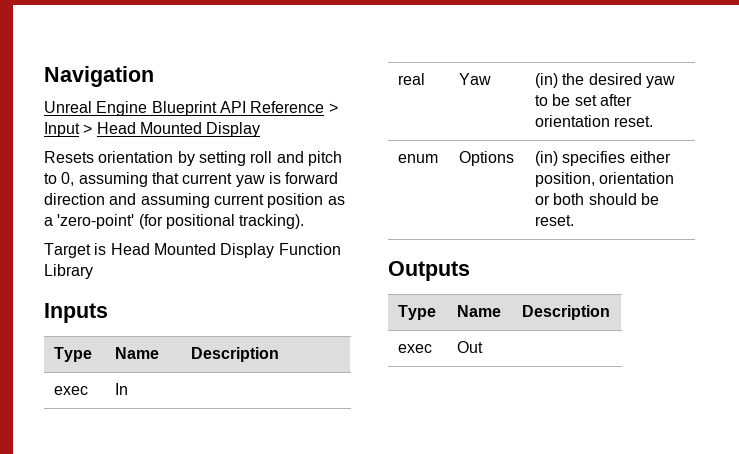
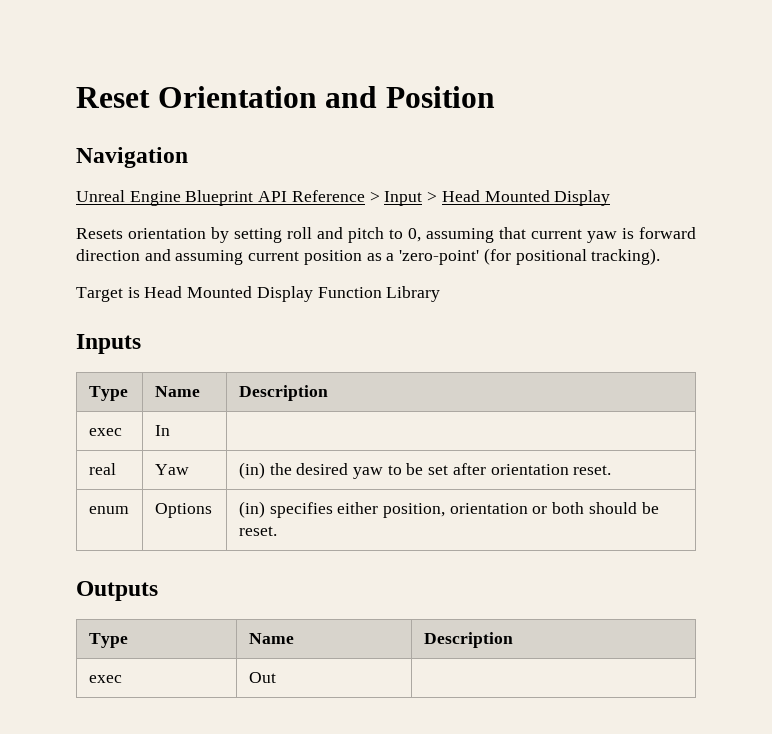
(44, 76) none -> [76,86,495,108] Reset Orientation and Position //

